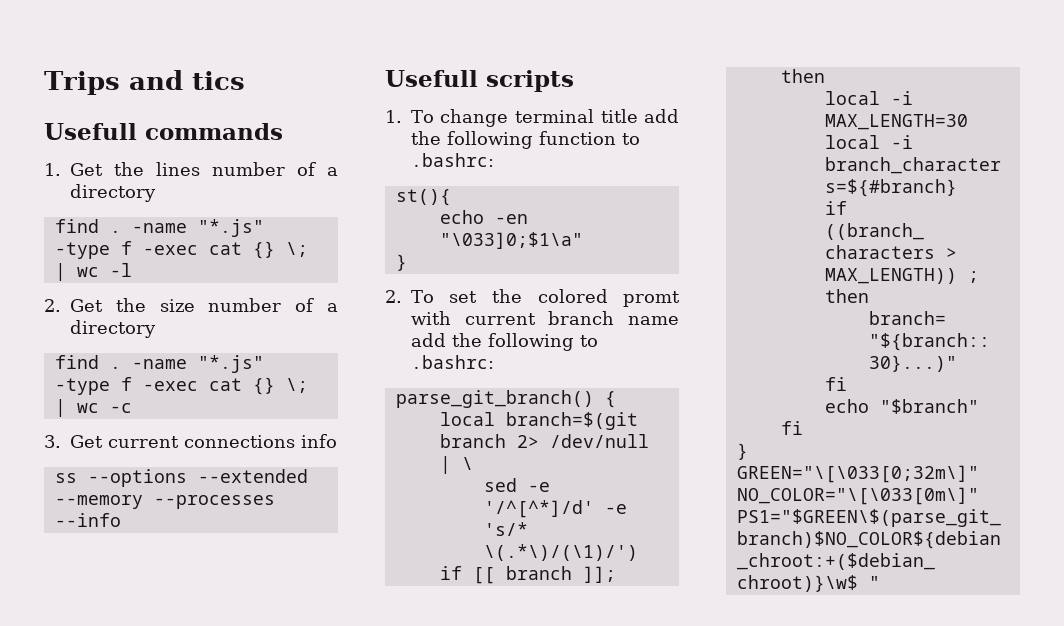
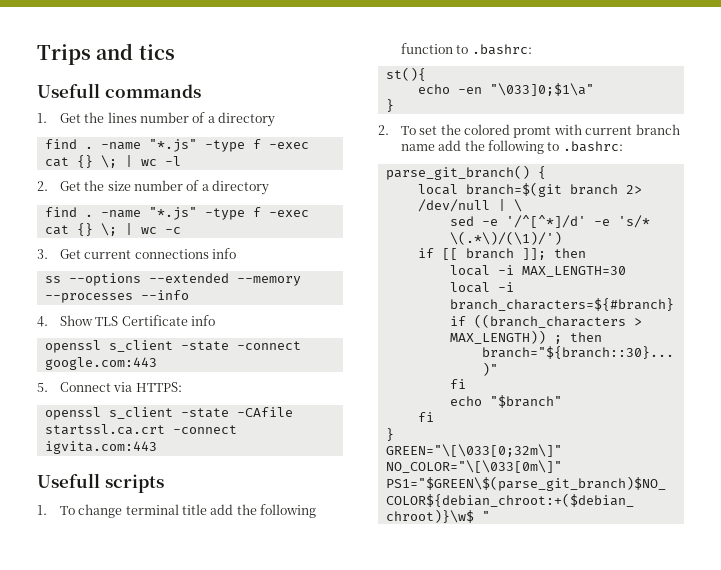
(121, 520) none -> [37,315,216,327] [44,340,301,353] [44,357,157,370] [37,382,182,392] [44,407,293,420] [44,424,237,435] [44,441,157,454] // 4. Show TLS Certificate info // openssl s_client -state -connect google.com:443 // 5. Connect via HTTPS: // openssl s_client -state -CAfile startssl.ca.crt -connect igvita.com:443

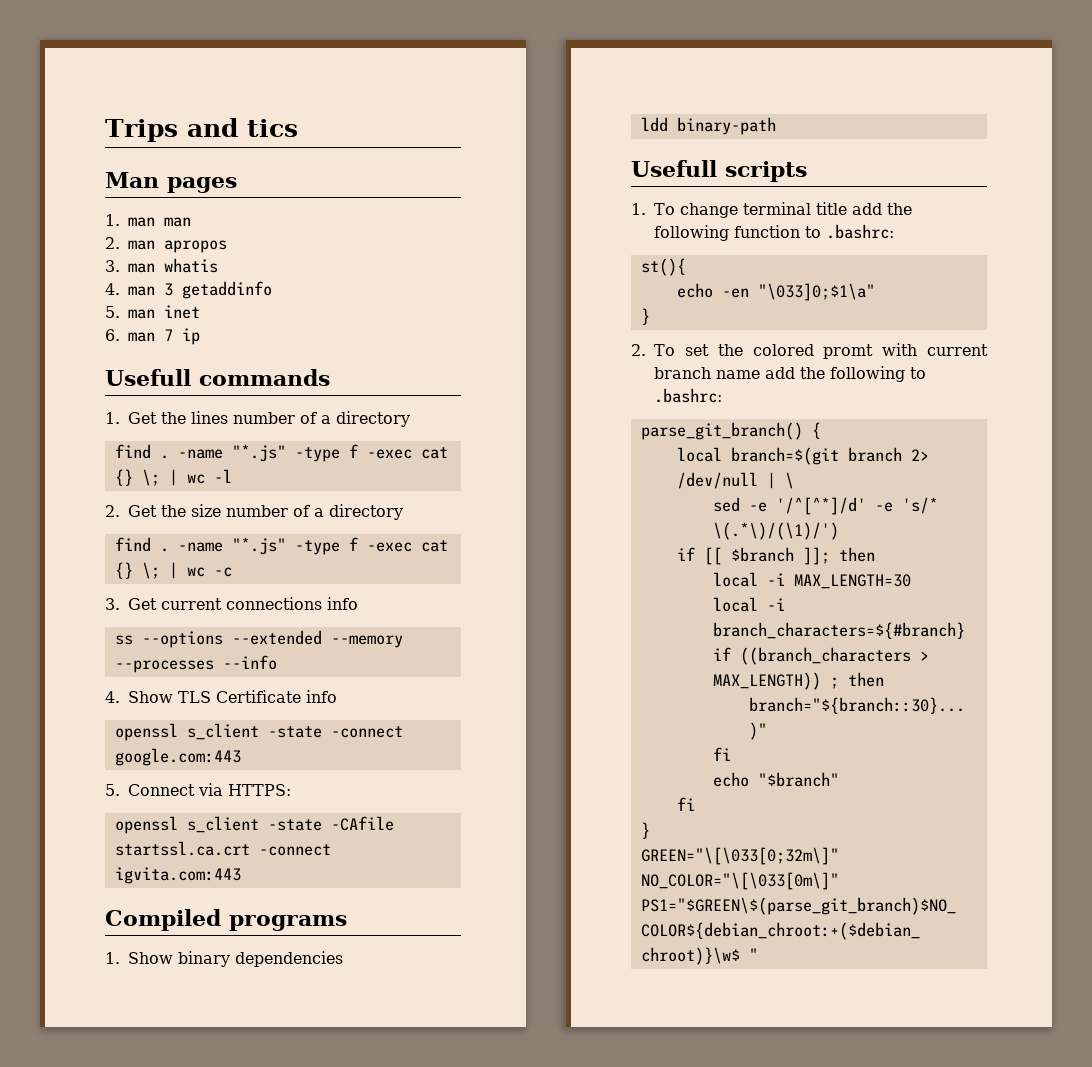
(175, 52) none -> [105,172,237,193] [105,214,192,227] [105,237,228,253] [105,258,219,273] [105,281,273,299] [105,305,201,319] [105,328,201,345] // Man pages // 1. man man // 2. man apropos // 3. man whatis // 4. man 3 getaddinfo // 5. man inet // 6. man 7 ip
(157, 447) none -> [105,909,347,931] [105,951,344,967] [640,117,776,135] // Compiled programs // 1. Show binary dependencies // ldd binary-path
[465,248,514,259] branch -> [730,547,794,562] $branch

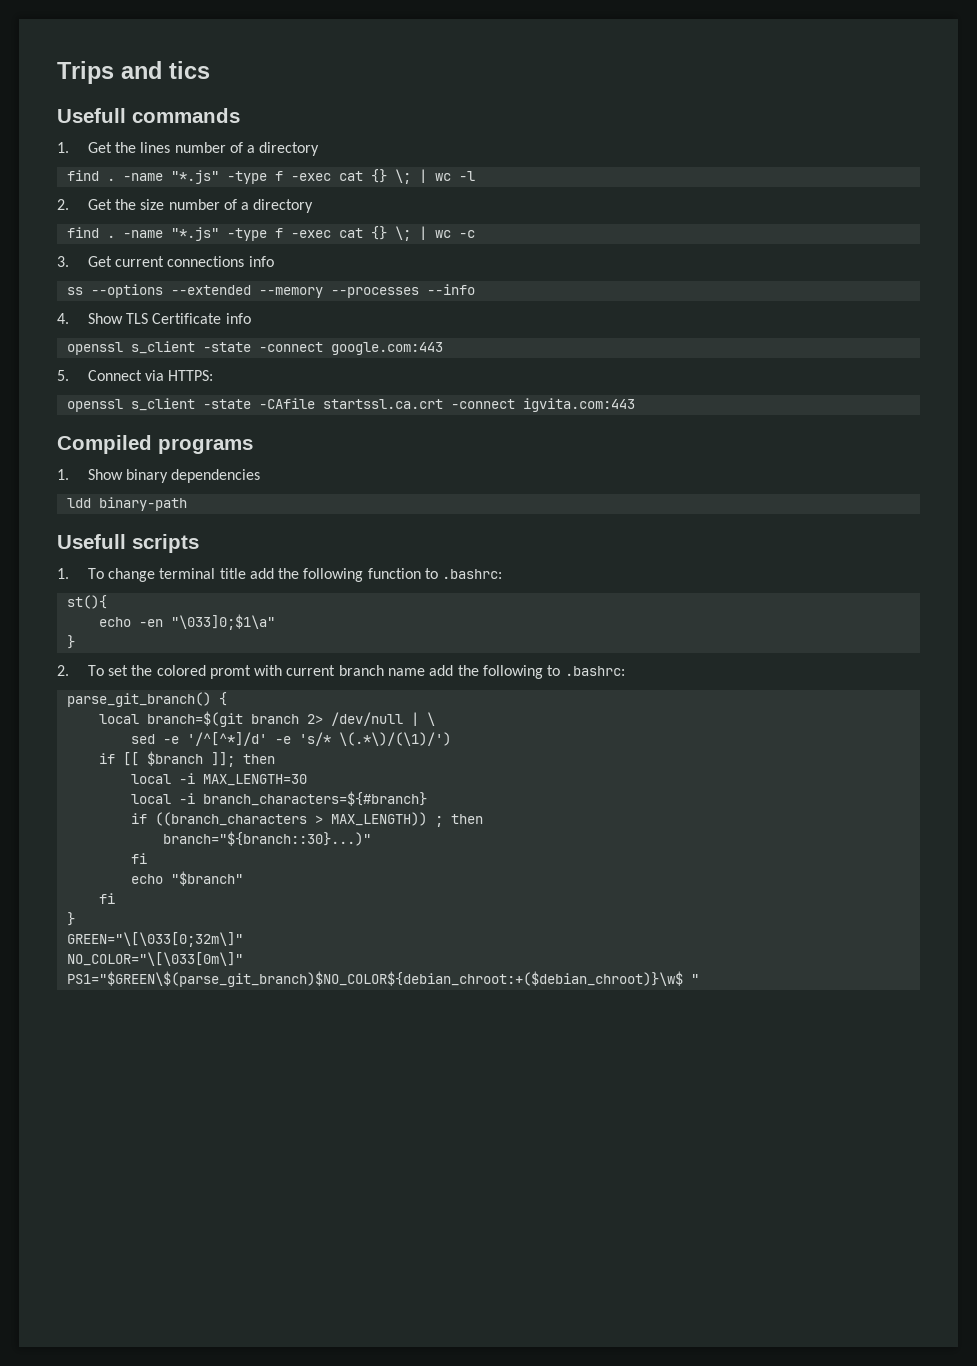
[105,172,237,193] [105,214,192,227] [105,237,228,253] [105,258,219,273] [105,281,273,299] [105,305,201,319] [105,328,201,345] // Man pages // 1. man man // 2. man apropos // 3. man whatis // 4. man 3 getaddinfo // 5. man inet // 6. man 7 ip -> (210, 70) none

